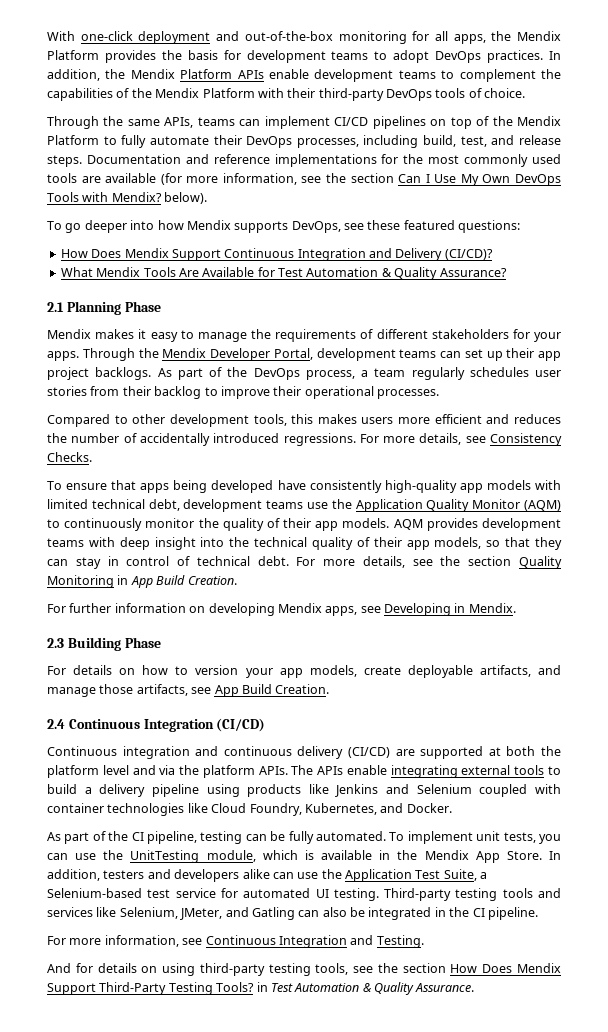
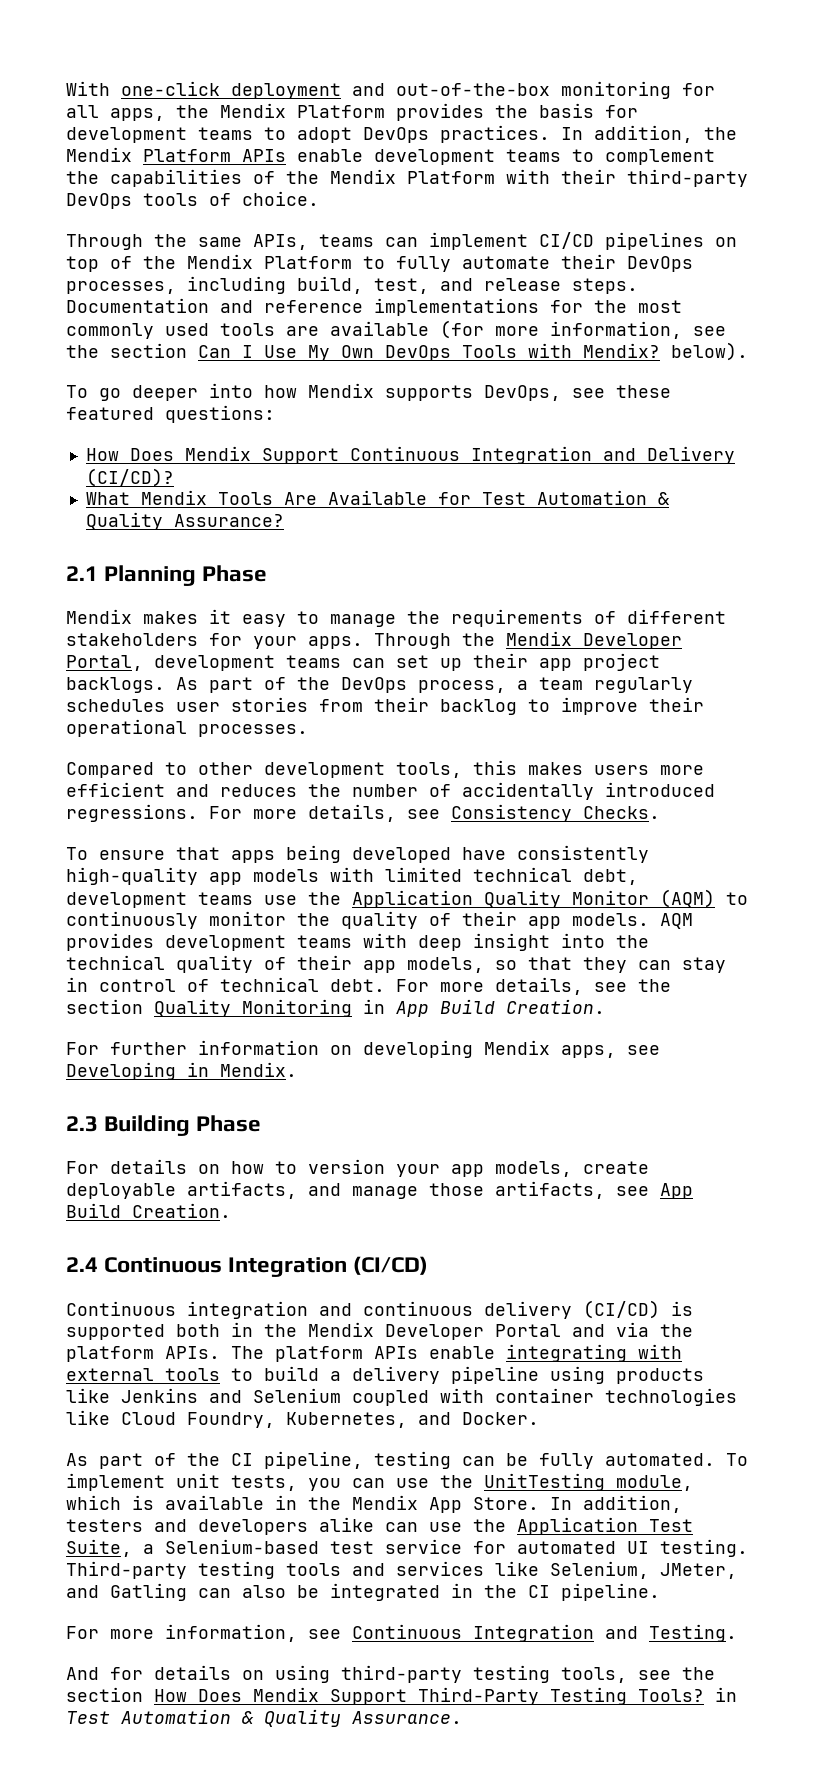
[395,746,562,759] [47,765,129,778] are supported at both the platform level -> [671,1301,693,1316] [66,1322,561,1340] is supported both in the Mendix Developer Portal
(314, 770) none -> [275,1346,363,1362] platform
(458, 771) none -> [638,1344,682,1359] with

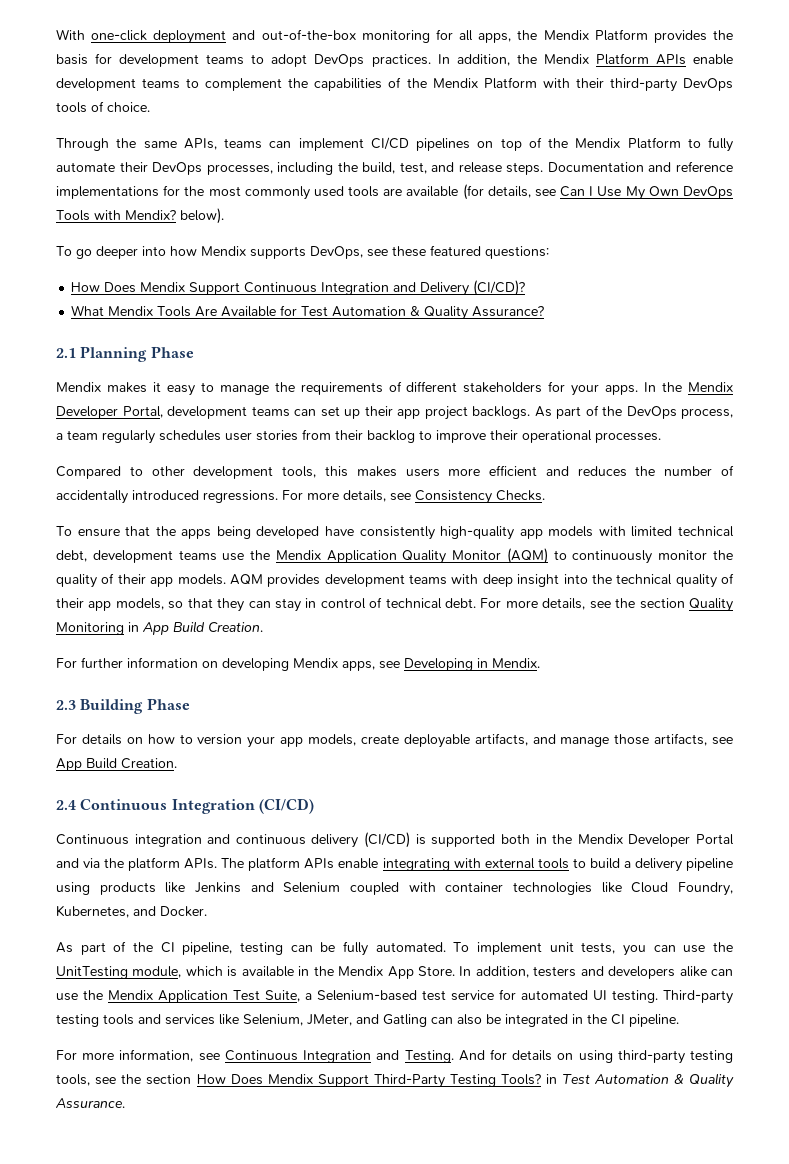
(286, 285) none -> [337,162,358,172] the
[495,321,726,339] [66,343,187,358] more information, see the section -> [487,186,556,198] details, see
[374,633,451,649] Through -> [644,382,657,392] In
(220, 853) none -> [155,526,176,536] the
(341, 898) none -> [275,550,321,560] Mendix
(506, 1525) none -> [108,990,153,1000] Mendix
(737, 1633) // -> (454, 1056) none

